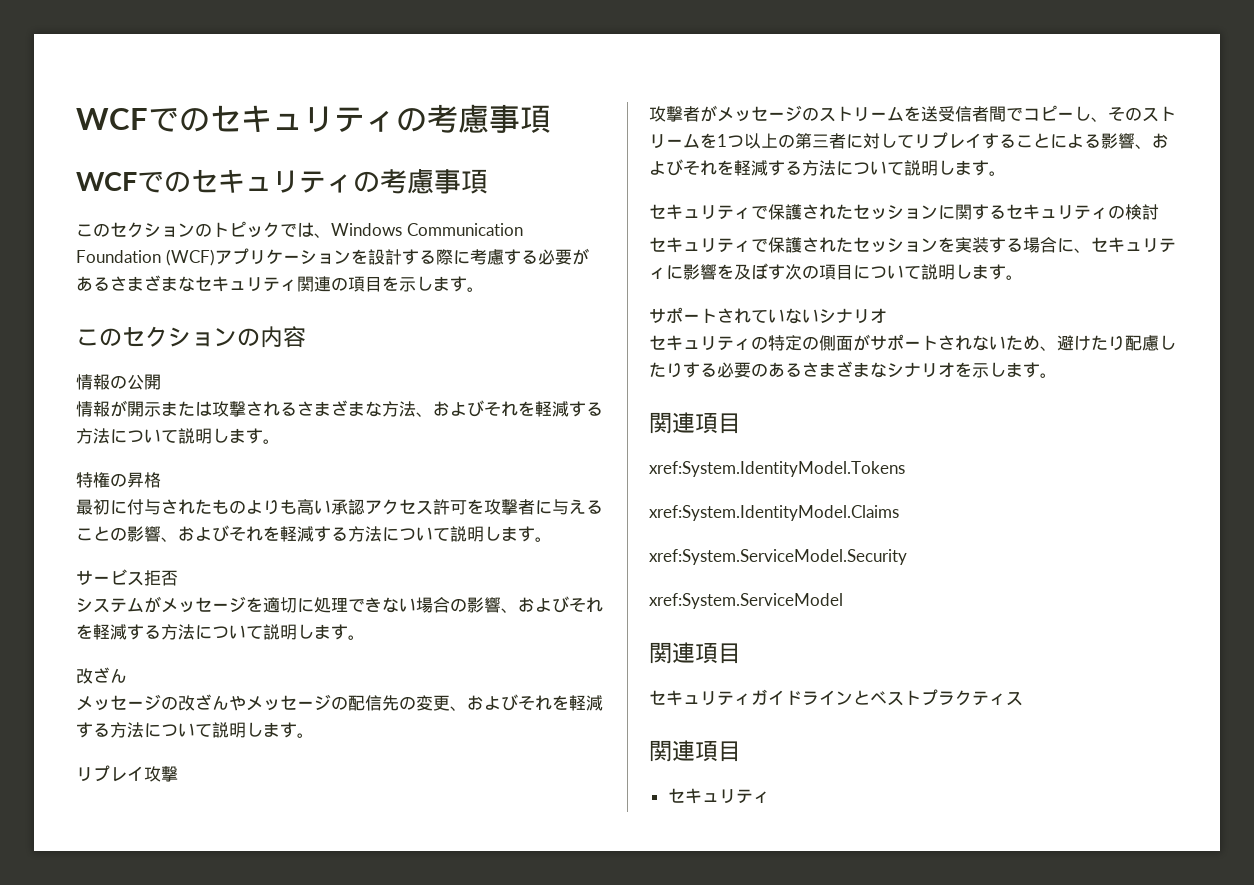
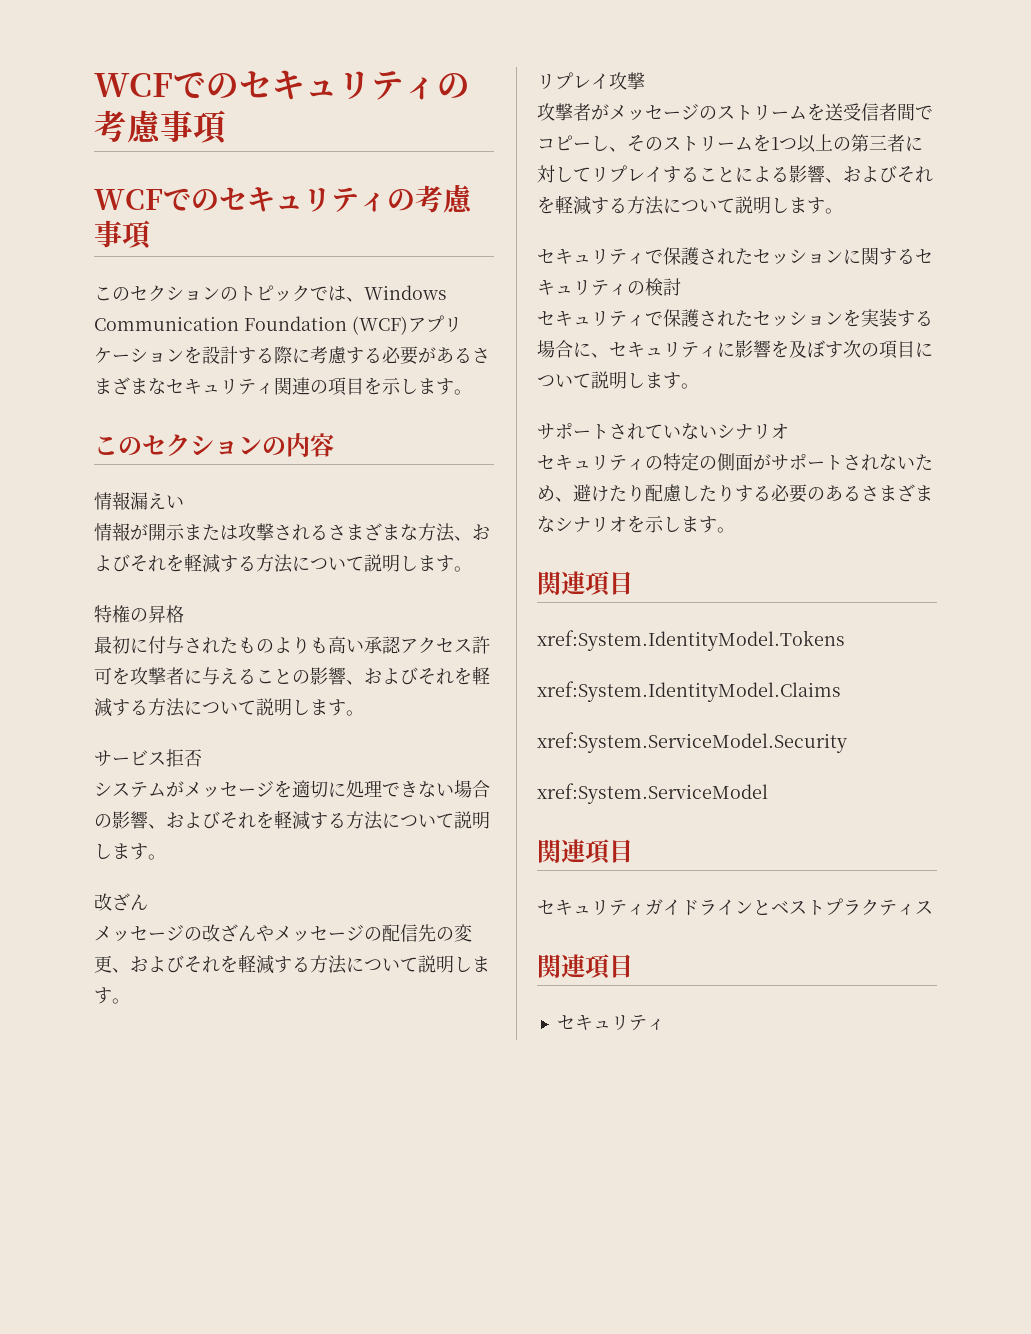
[110,374,161,390] の公開 -> [130,492,184,510] 漏えい

